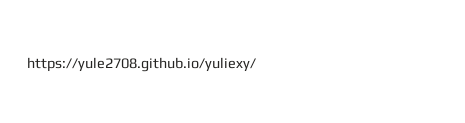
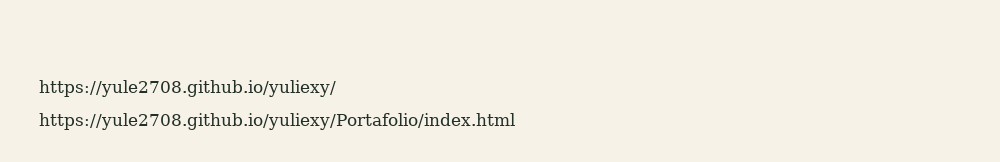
(256, 64) none -> [39,113,515,130] // https://yule2708.github.io/yuliexy/Portafolio/index.html

